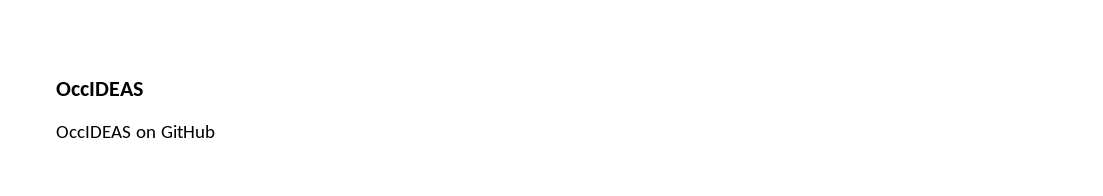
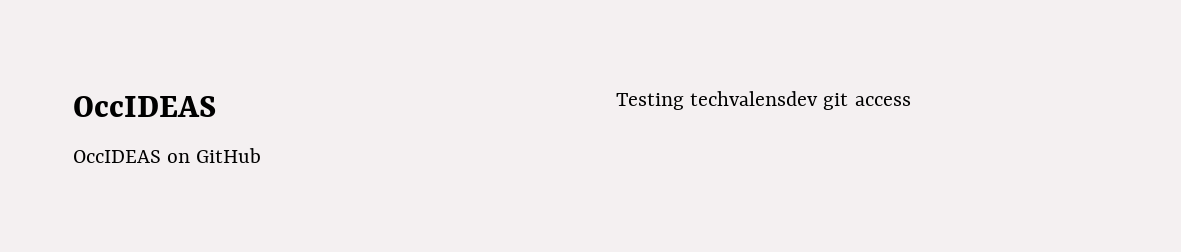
(215, 131) none -> [616,91,911,110] // Testing techvalensdev git access

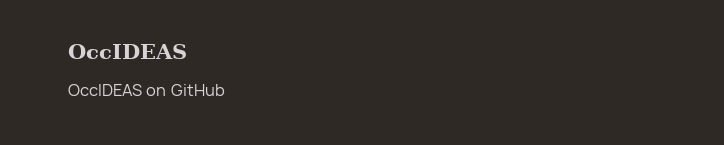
[616,91,911,110] // Testing techvalensdev git access -> (225, 90) none

